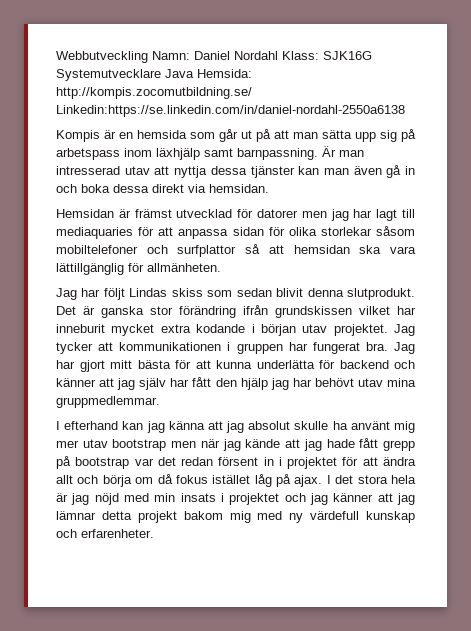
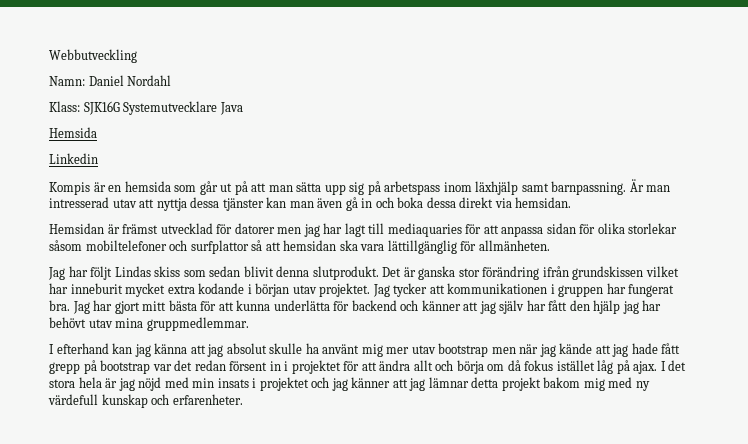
(148, 57) none -> (137, 56) //
(278, 55) none -> (172, 80) //
[197,69,252,78] [56,87,252,99] [56,105,405,117] Hemsida: http://kompis.zocomutbildning.se/ Linkedin:https://se.linkedin.com/in/daniel-nordahl-2550a6138 -> [49,127,97,138] [49,153,98,164] // Hemsida // Linkedin

